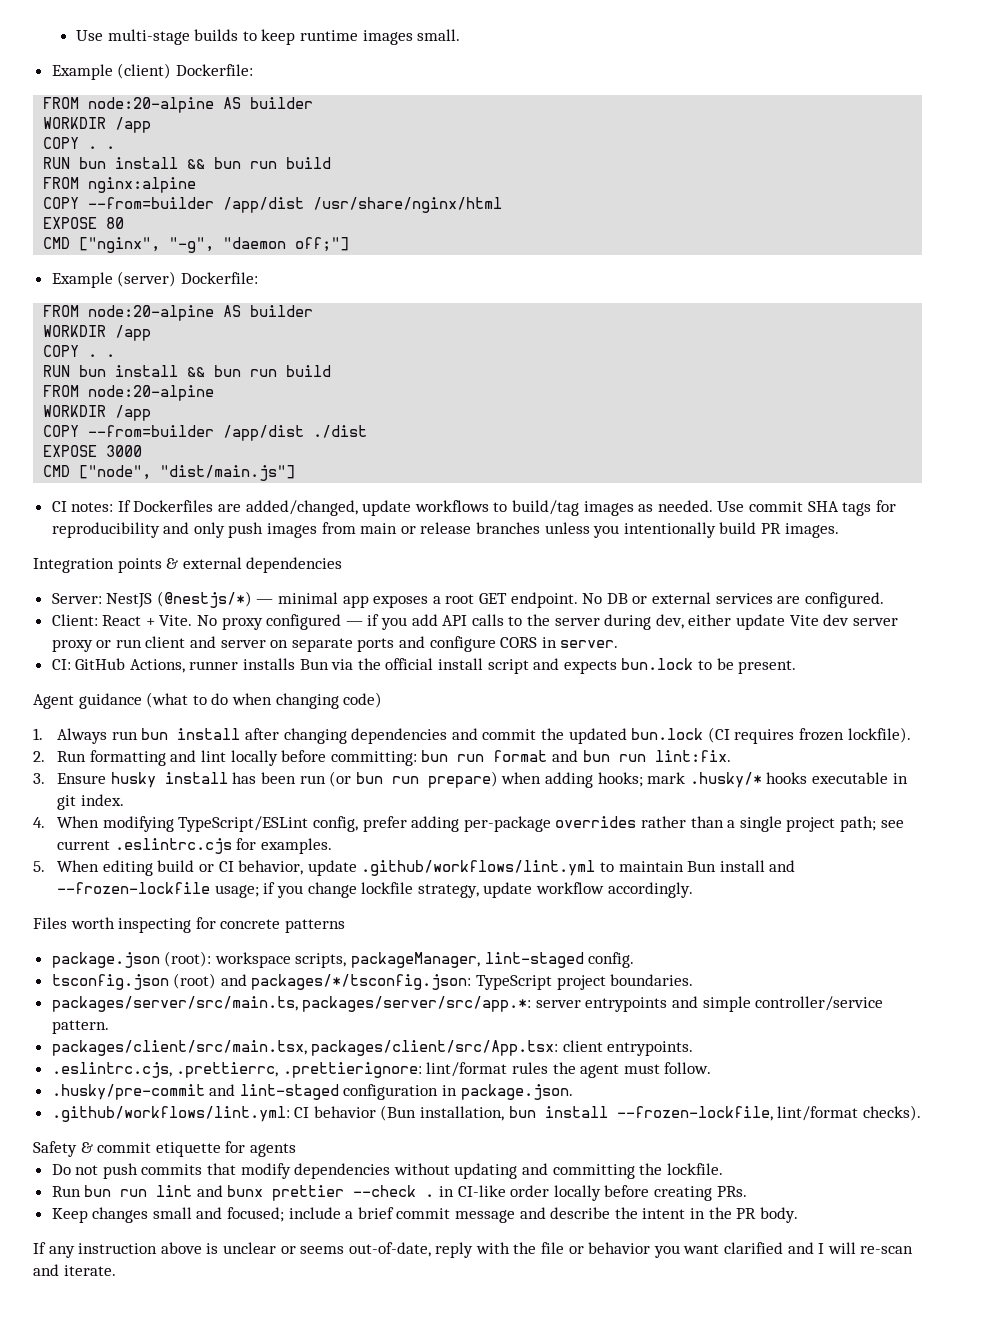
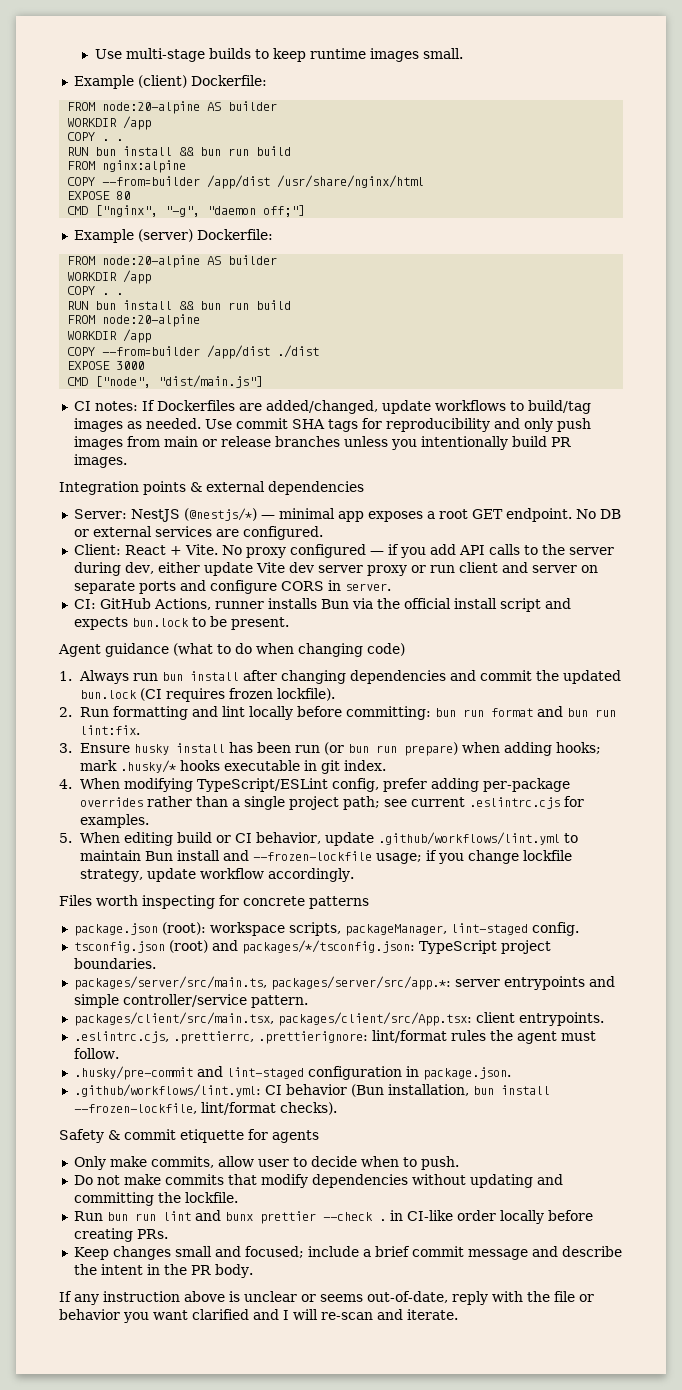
(296, 1150) none -> [73,1156,459,1170] // Only make commits, allow user to decide when to push.
[102,1163,138,1179] push -> [123,1174,161,1185] make

